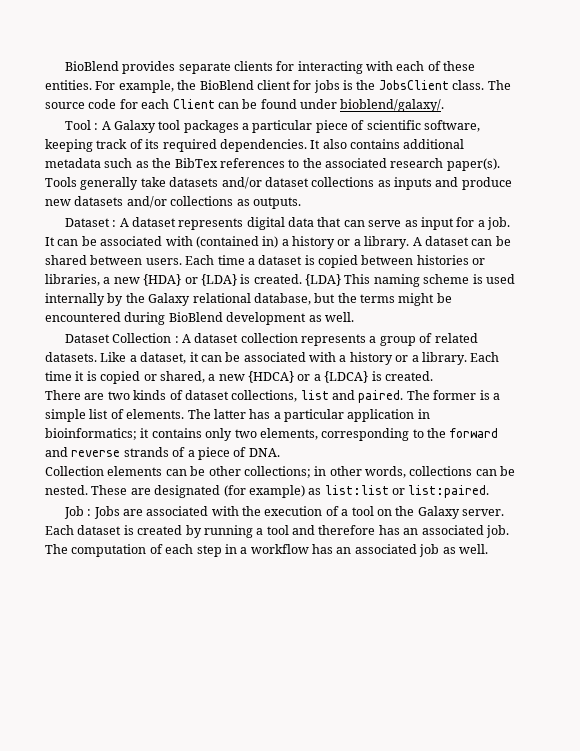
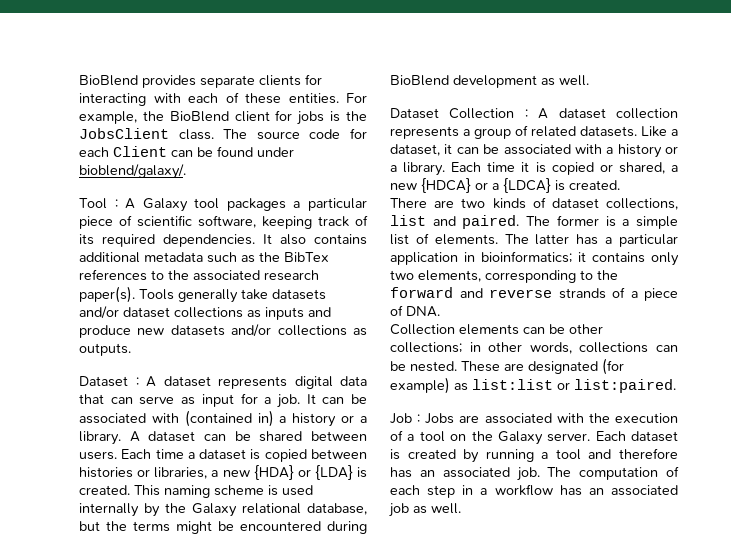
[305,274,341,286] {LDA} -> (130, 490) none

